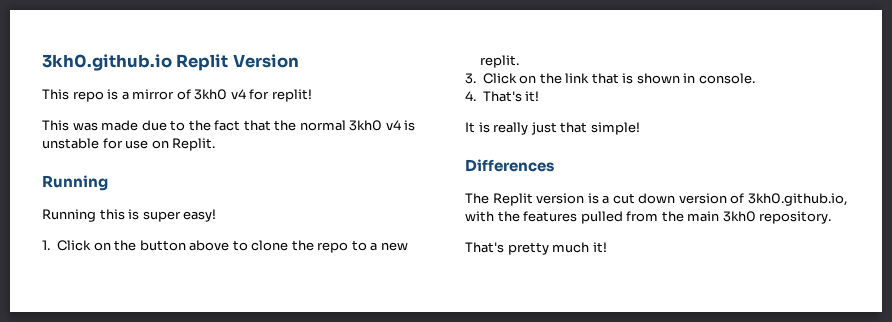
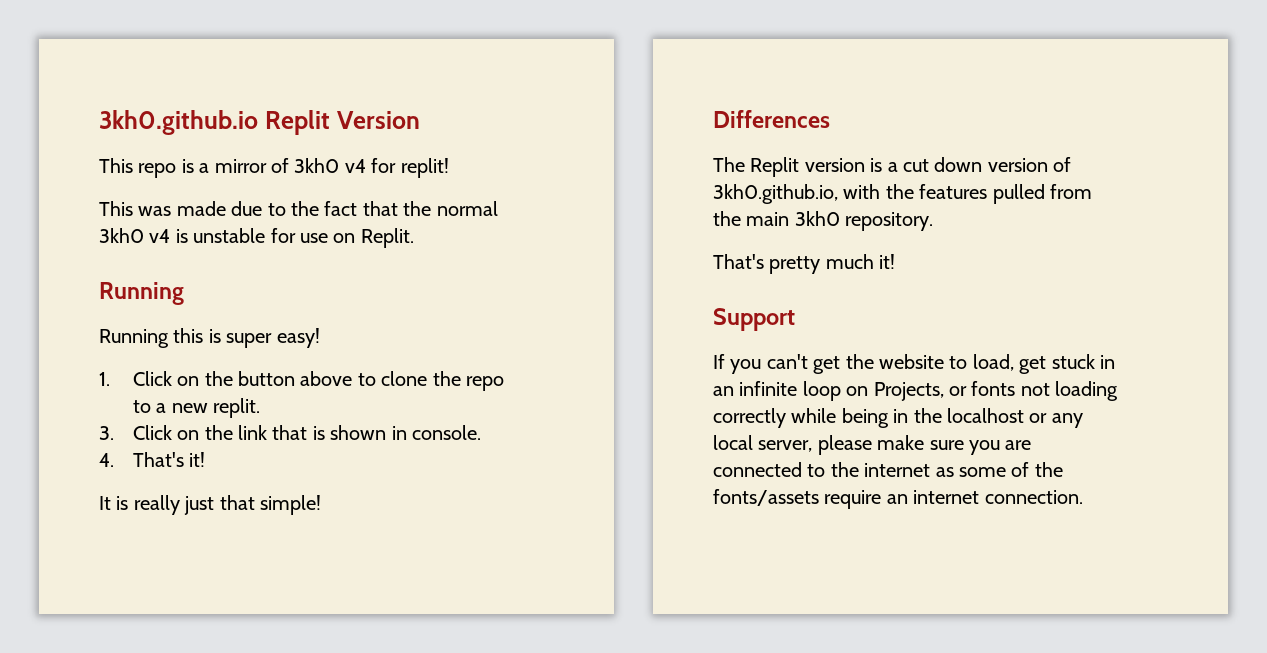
(607, 247) none -> [713,308,795,331] [713,354,1115,374] [713,381,1119,401] [713,408,1083,428] [713,435,1032,455] [713,462,1063,477] [713,489,1083,509] // Support // If you can't get the website to load, get stuck in an infinite loop on Projects, or fonts not loading correctly while being in the localhost or any local server, please make sure you are connected to the internet as some of the fonts/assets require an internet connection.

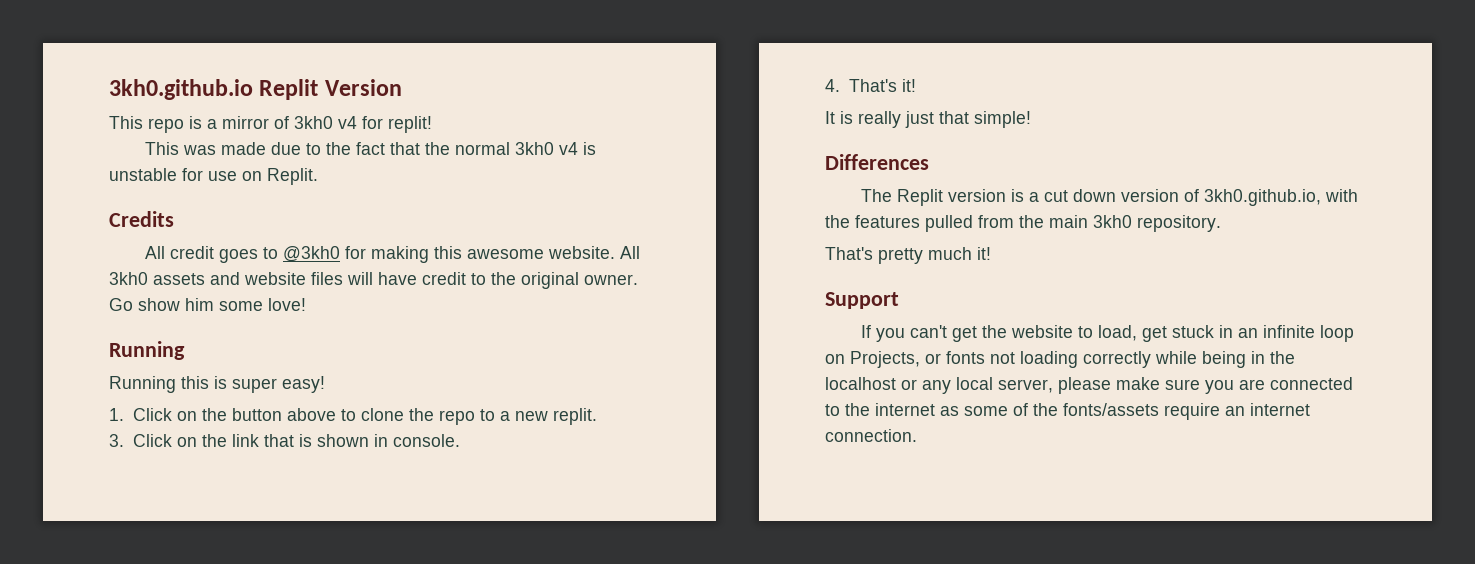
(414, 238) none -> [109,211,174,227] [145,246,641,263] [109,272,638,289] [109,298,306,311] // Credits // All credit goes to @3kh0 for making this awesome website. All 3kh0 assets and website files will have credit to the original owner. Go show him some love!

